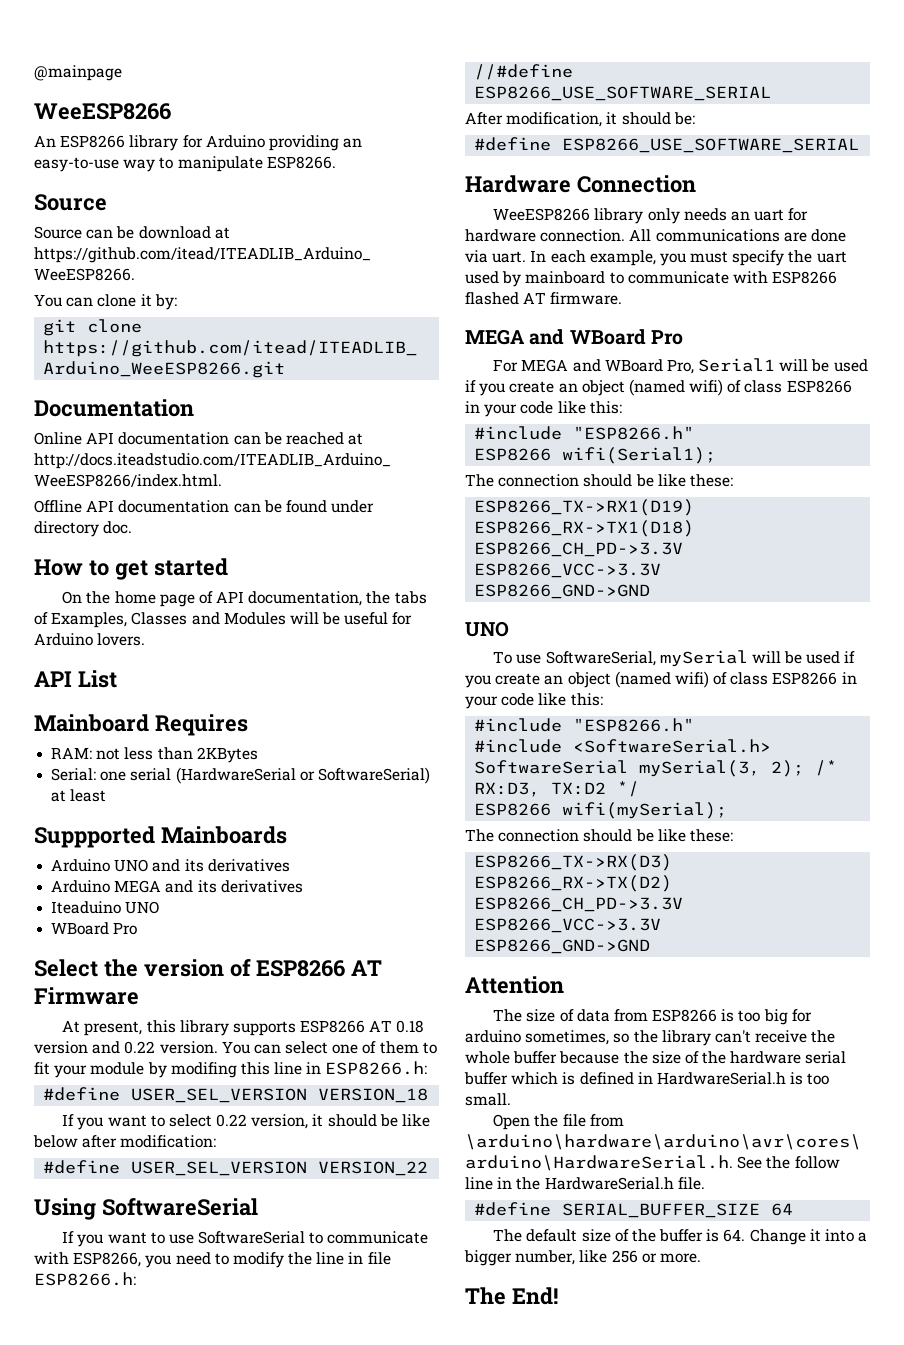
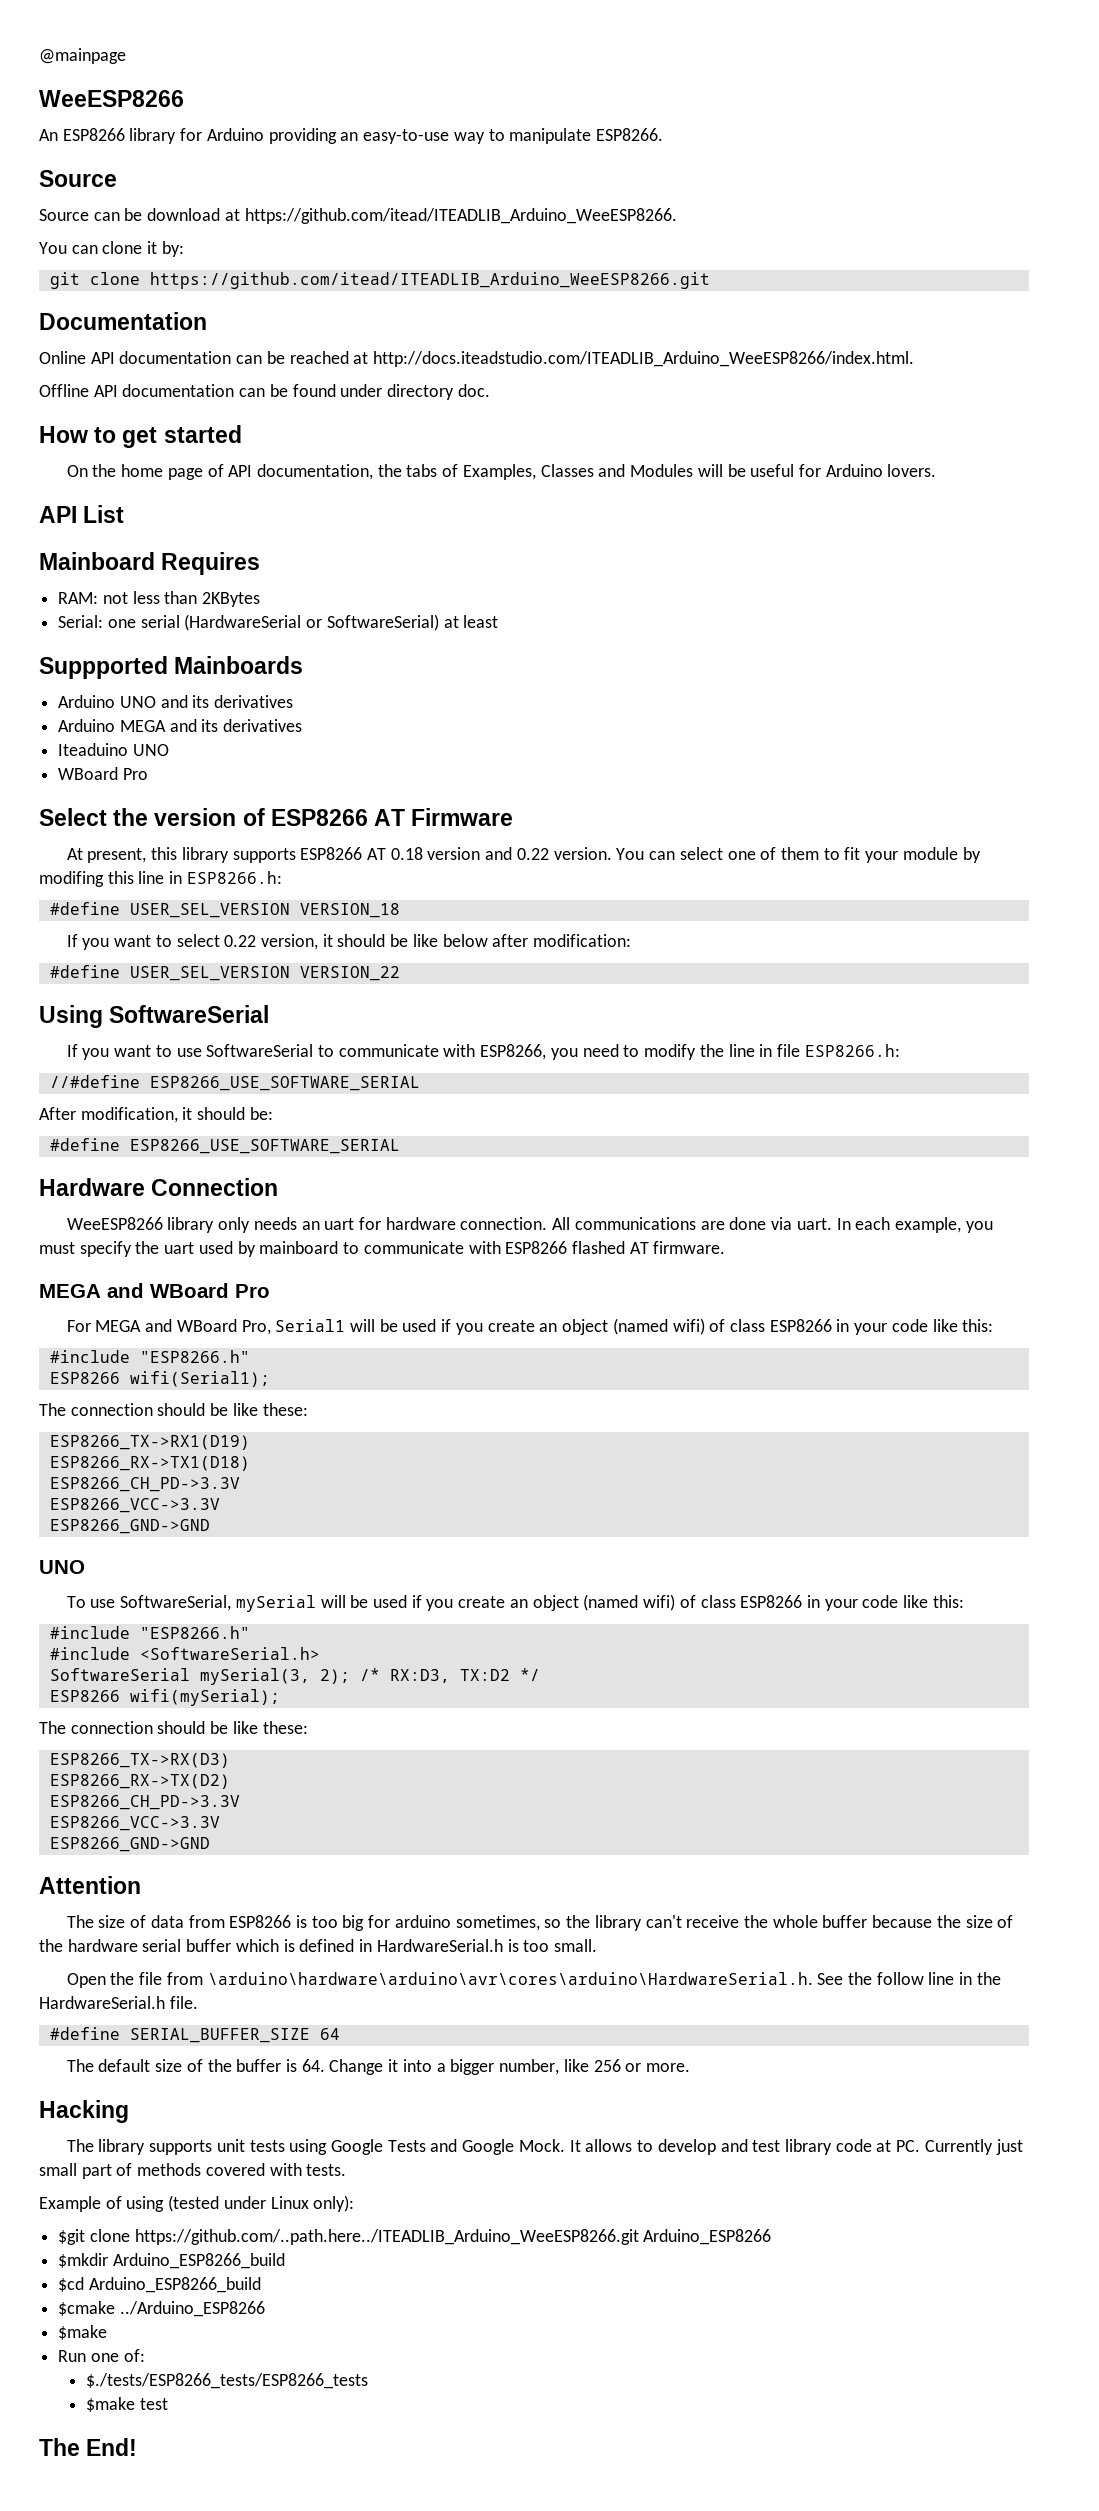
(701, 1258) none -> [39,2100,129,2123] [66,2139,1023,2155] [39,2163,347,2179] [39,2195,355,2212] [58,2229,772,2245] [58,2253,285,2269] [58,2277,261,2293] [58,2301,265,2317] [58,2325,108,2340] [58,2349,145,2362] [86,2373,369,2389] [86,2397,168,2412] // Hacking // The library supports unit tests using Google Tests and Google Mock. It allows to develop and test library code at PC. Currently just small part of methods covered with tests. // Example of using (tested under Linux only): // $git clone https://github.com/..path.here../ITEADLIB_Arduino_WeeESP8266.git Arduino_ESP8266 // $mkdir Arduino_ESP8266_build // $cd Arduino_ESP8266_build // $cmake ../Arduino_ESP8266 // $make // Run one of: // $./tests/ESP8266_tests/ESP8266_tests // $make test

